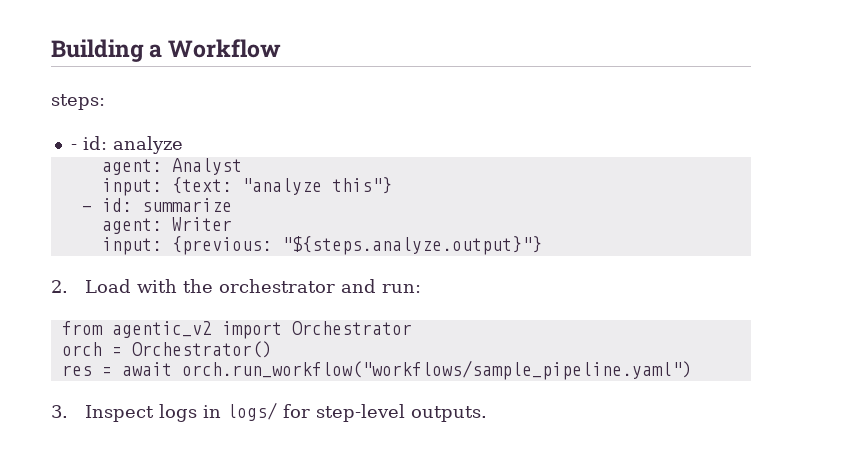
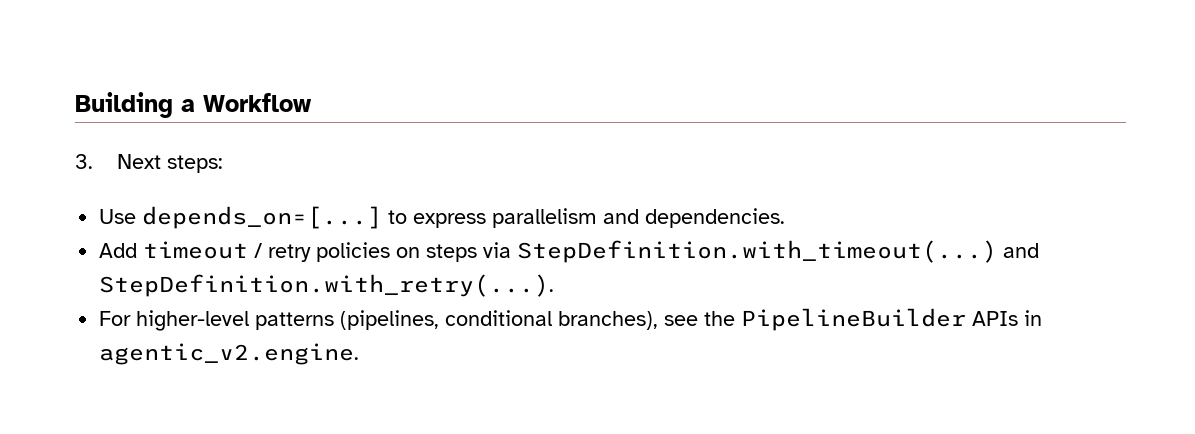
(282, 48) none -> [75,154,161,169] 3. Next
[70,136,183,154] [101,158,242,175] [101,177,392,196] [81,198,232,212] [101,217,232,234] [101,236,542,255] [51,279,421,293] [61,321,412,339] [61,341,272,358] [61,360,692,380] [51,402,487,422] - id: analyze // agent: Analyst // input: {text: "analyze this"} // - id: summarize // agent: Writer // input: {previous: "${steps.analyze.output}"} // 2. Load with the orchestrator and run: // from agentic_v2 import Orchestrator // orch = Orchestrator() // res = await orch.run_workflow("workflows/sample_pipeline.yaml") // 3. Inspect logs in logs/ for step-level outputs. -> [99,206,786,229] [99,240,1040,263] [99,274,555,297] [99,308,1043,331] [99,343,360,365] Use depends_on=[...] to express parallelism and dependencies. // Add timeout / retry policies on steps via StepDefinition.with_timeout(...) and StepDefinition.with_retry(...). // For higher-level patterns (pipelines, conditional branches), see the PipelineBuilder APIs in agentic_v2.engine.

